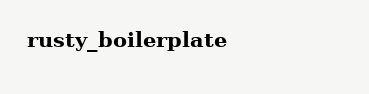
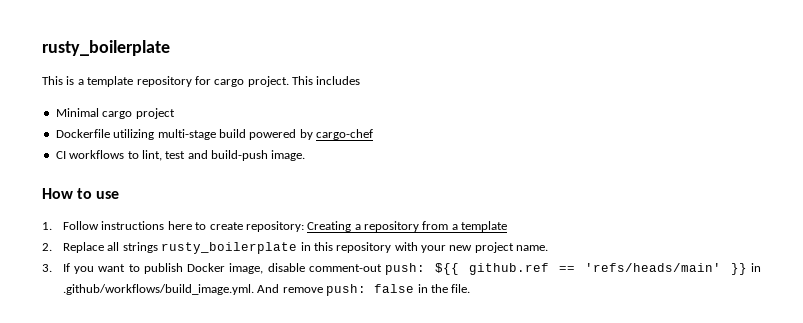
[27,31,227,52] rusty_boilerplate -> [42,40,170,56] [42,76,361,87] [55,108,175,119] [55,129,373,140] [55,150,306,161] [42,188,120,199] [42,221,508,232] [42,242,549,254] [42,263,761,275] [63,284,471,296] rusty_boilerplate // This is a template repository for cargo project. This includes // Minimal cargo project // Dockerfile utilizing multi-stage build powered by cargo-chef // CI workflows to lint, test and build-push image. // How to use // 1. Follow instructions here to create repository: Creating a repository from a template // 2. Replace all strings rusty_boilerplate in this repository with your new project name. // 3. If you want to publish Docker image, disable comment-out push: ${{ github.ref == 'refs/heads/main' }} in .github/workflows/build_image.yml. And remove push: false in the file.

